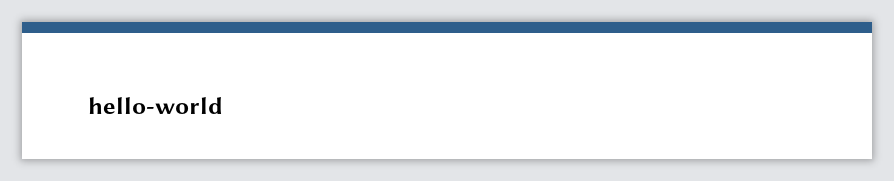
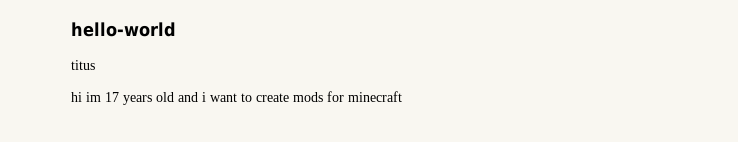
(223, 105) none -> [71,60,95,70] [71,91,402,105] // titus // hi im 17 years old and i want to create mods for minecraft

